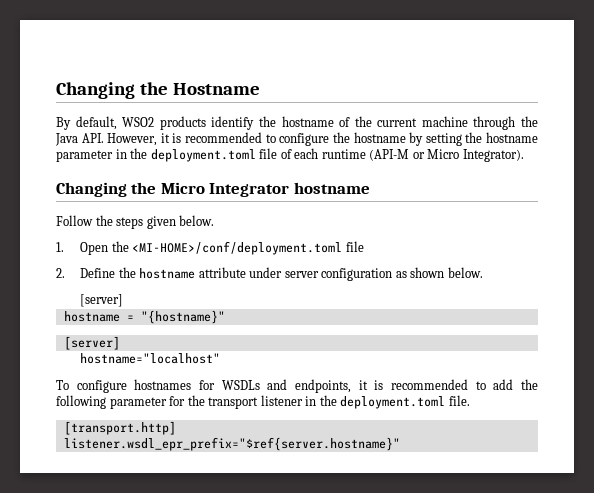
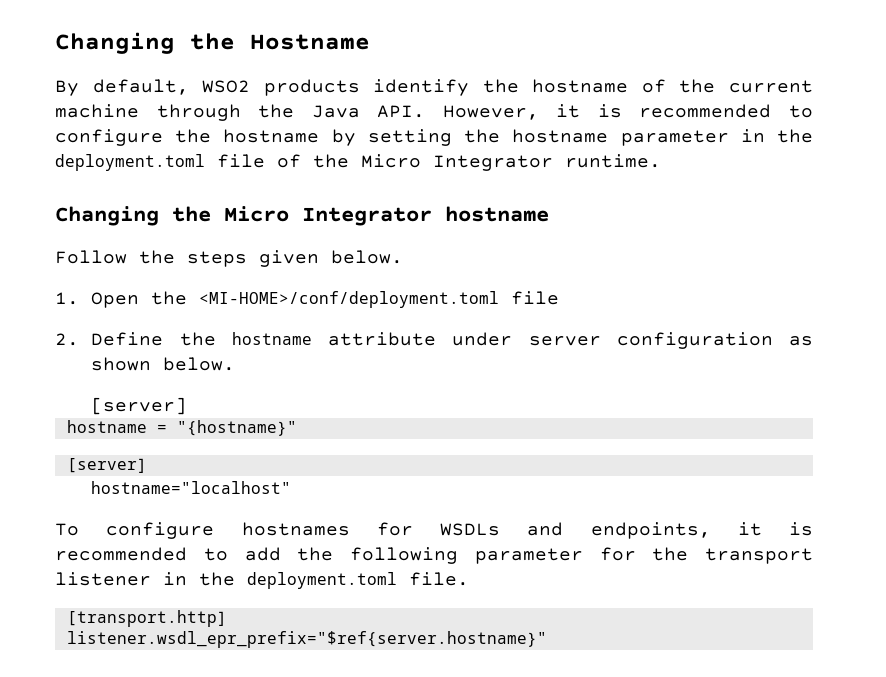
[294,148,524,162] each runtime (API-M or Micro Integrator). -> [313,154,661,171] the Micro Integrator runtime.

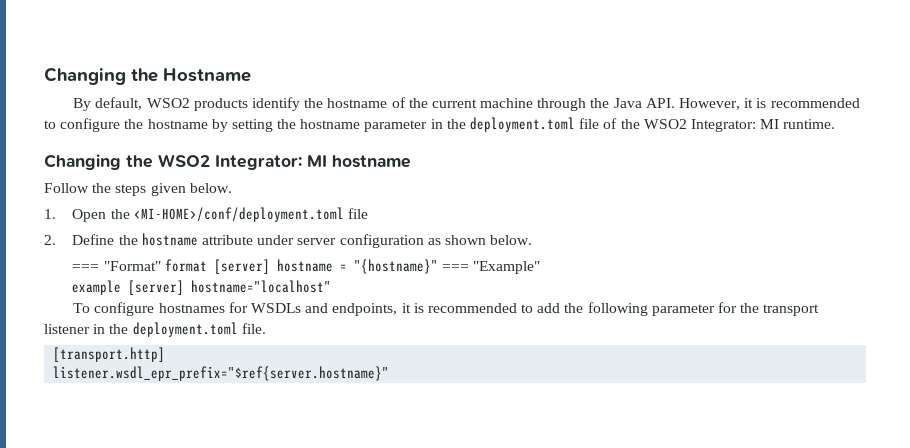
[361,154,553,171] Micro Integrator -> [643,119,780,132] WSO2 Integrator: MI
[224,206,432,226] Micro Integrator -> [158,154,327,170] WSO2 Integrator: MI
[91,397,188,415] [server] // -> [72,259,270,274] === "Format" format [server]
[66,458,147,473] // [server] // -> [442,261,541,274] [72,280,185,295] === "Example" // example [server]

